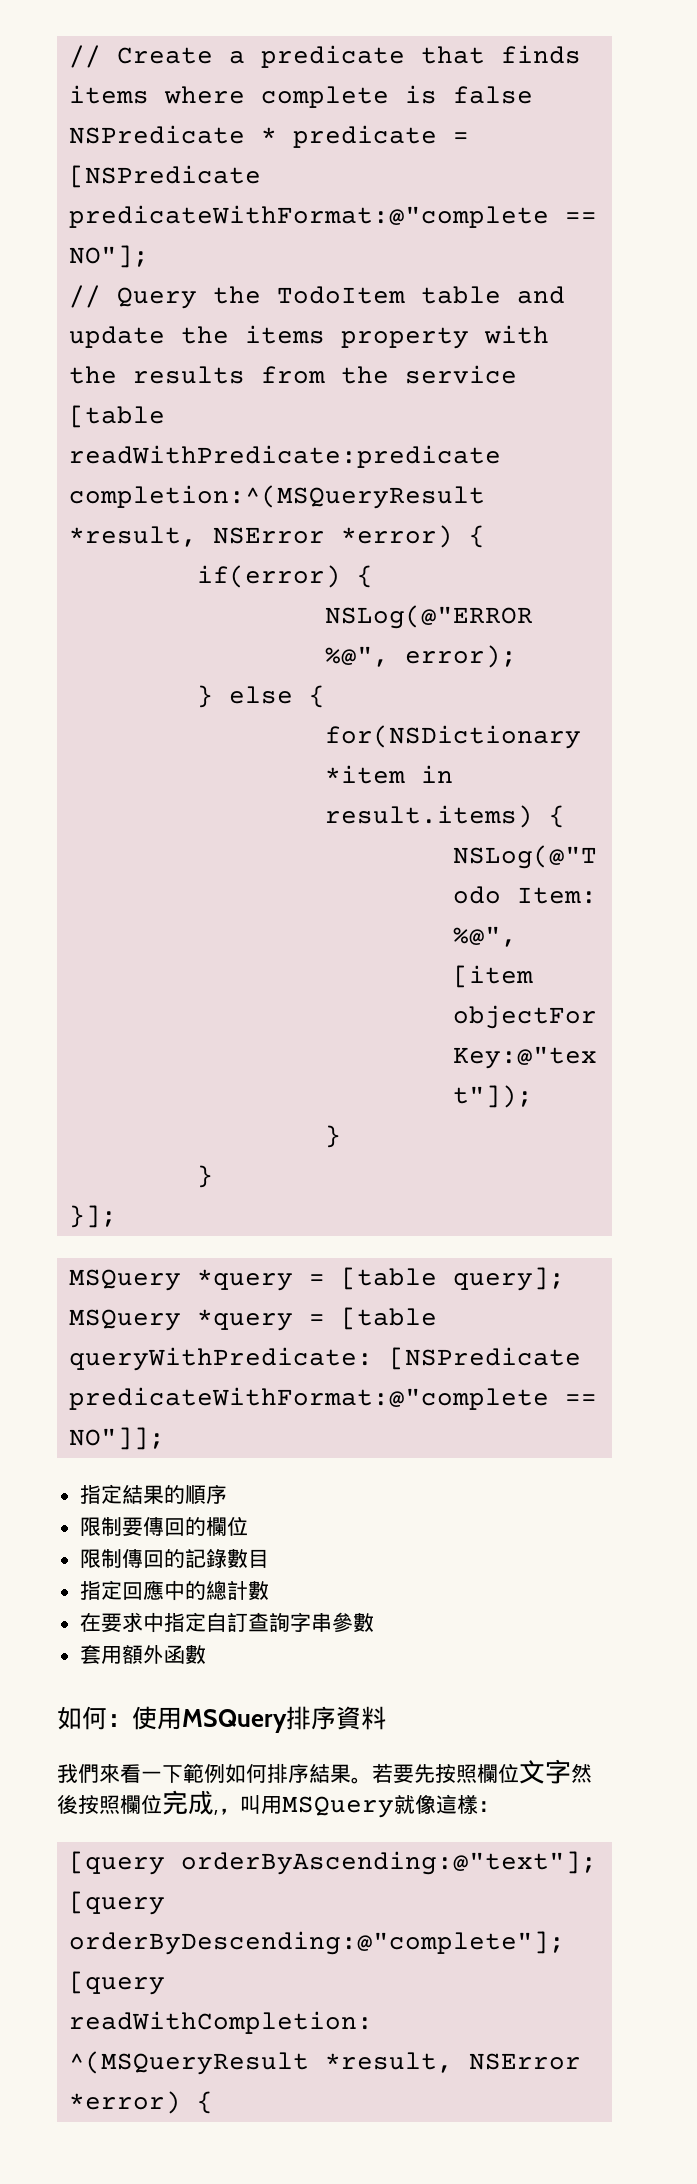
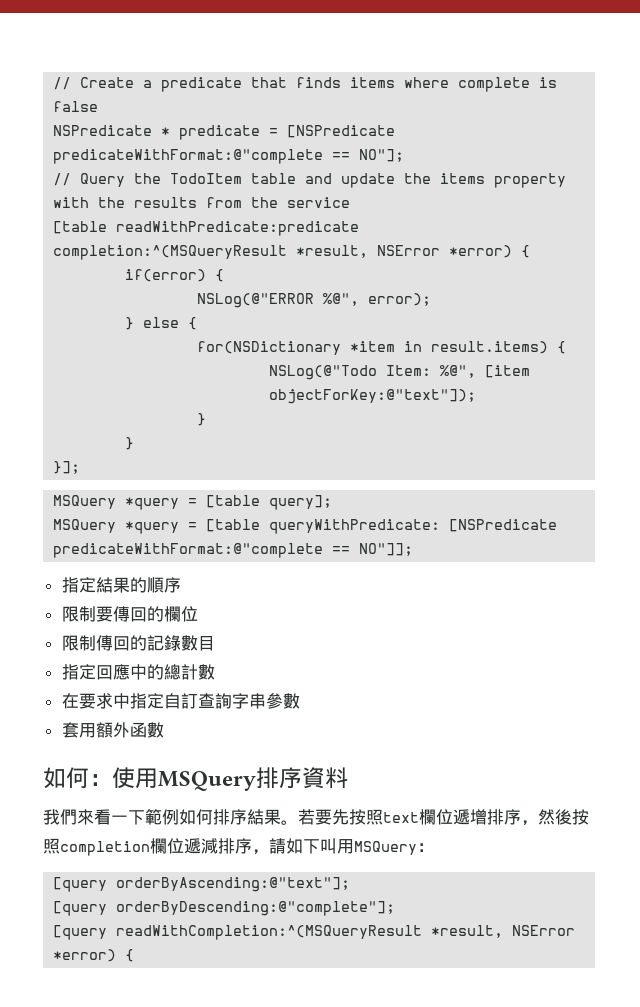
[477,1759,592,1784] [57,1790,478,1818] 欄位文字然後按照欄位完成,，叫用MSQuery就像這樣 -> [383,809,589,826] [43,838,417,856] text欄位遞增排序，然後按照completion欄位遞減排序，請如下叫用MSQuery

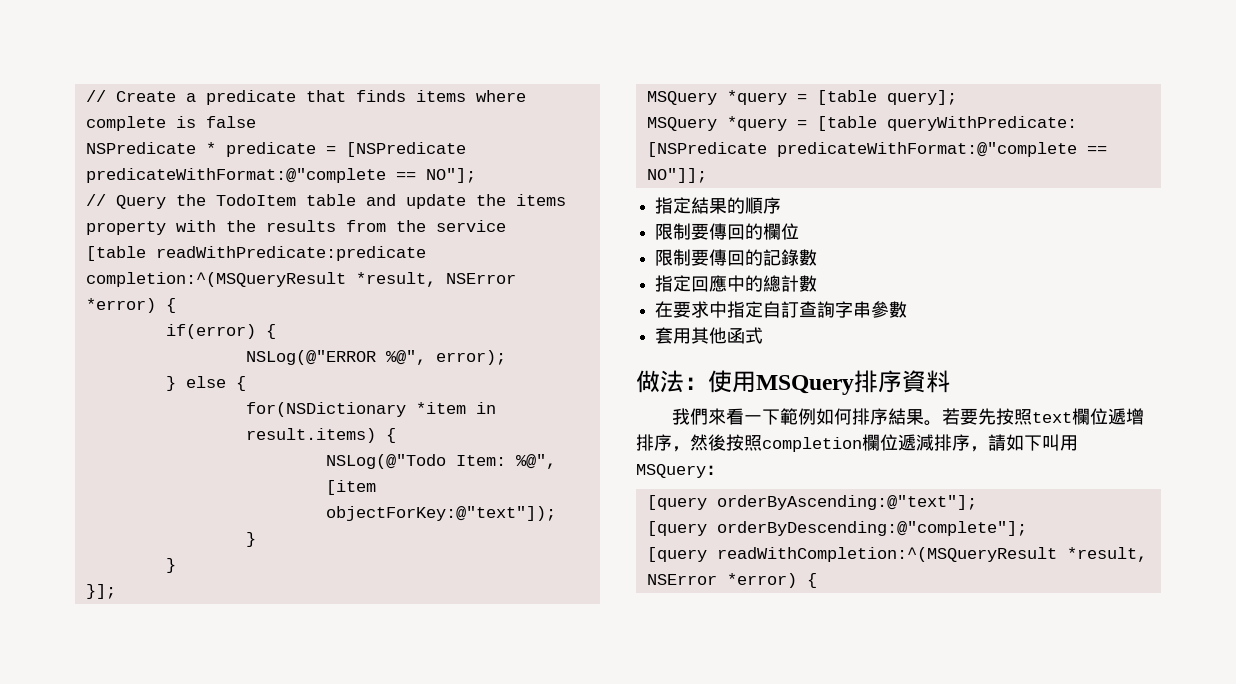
(96, 643) none -> [691,249,710,266] 要
[197,635,215,651] 目 -> (818, 257) none
[95,722,164,738] [43,767,89,789] 額外函數 // 如何 -> [691,327,764,344] [636,370,684,393] 其他函式 // 做法

